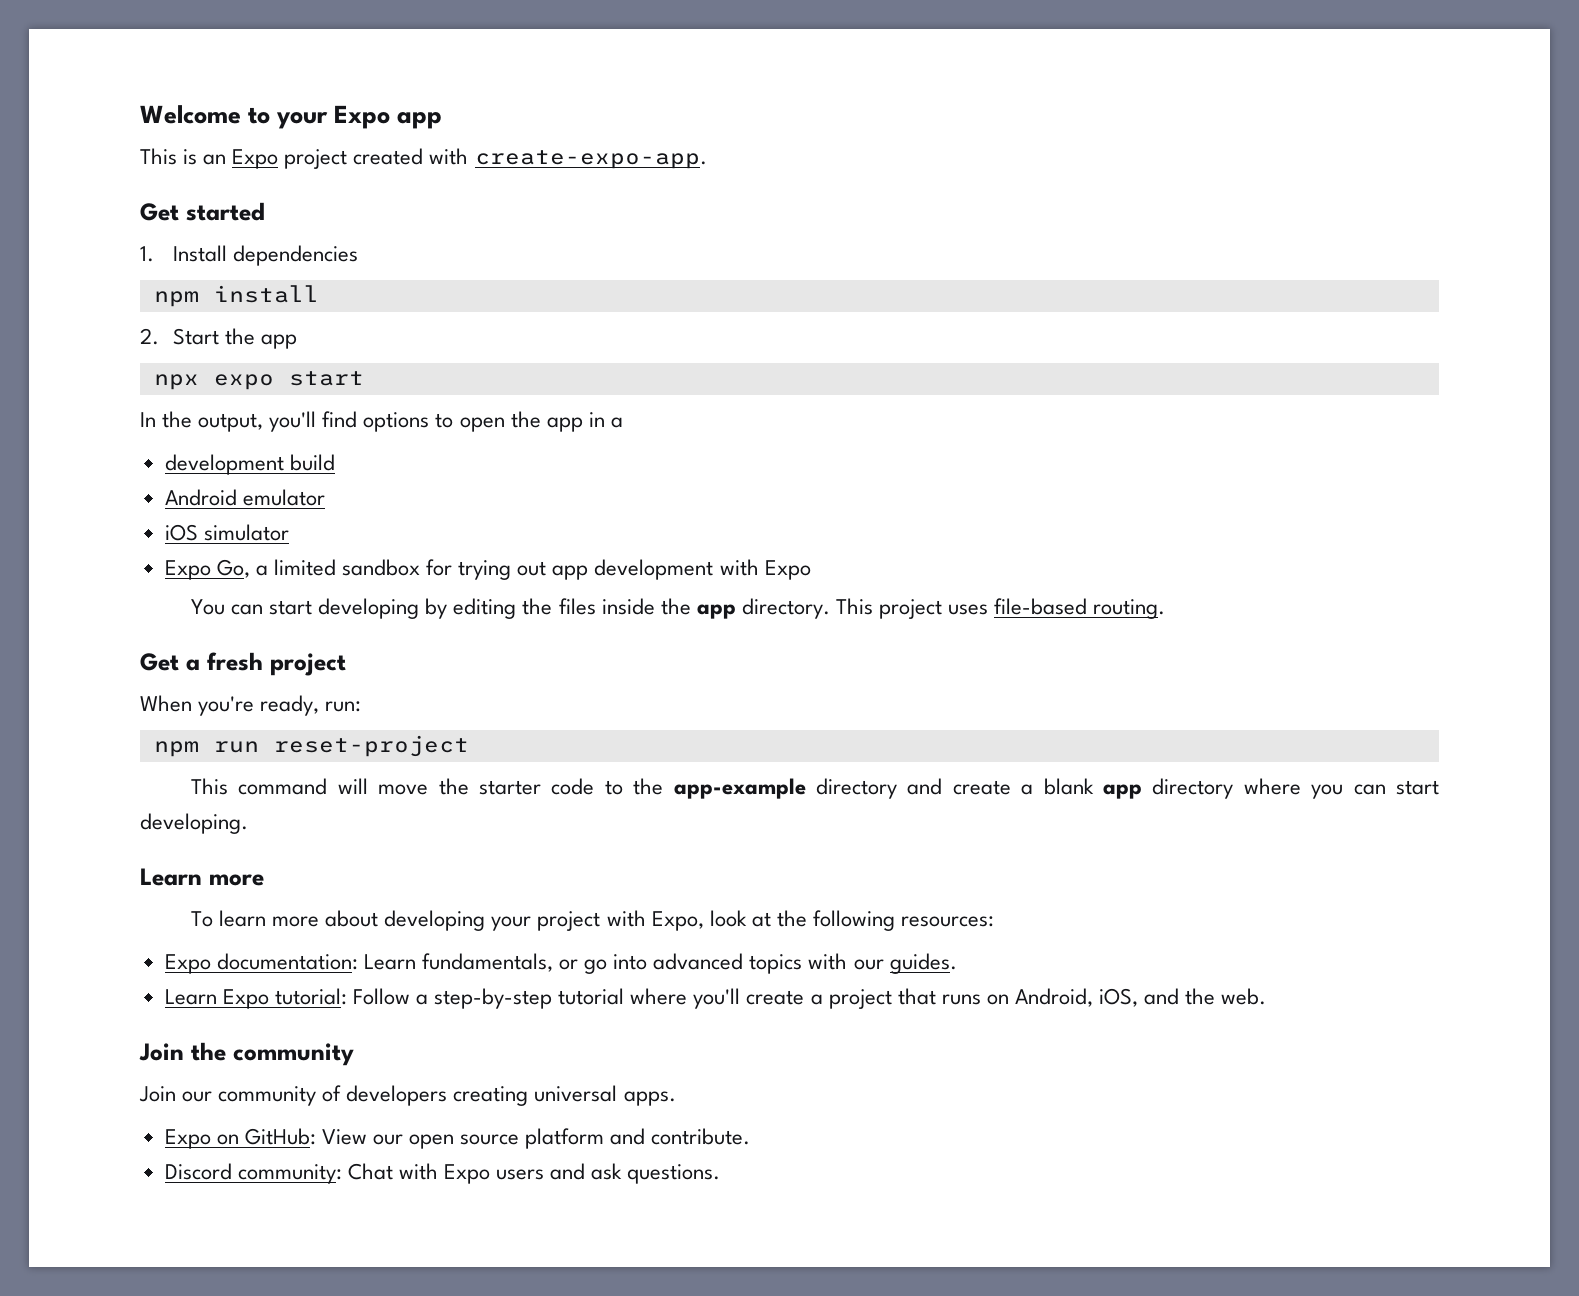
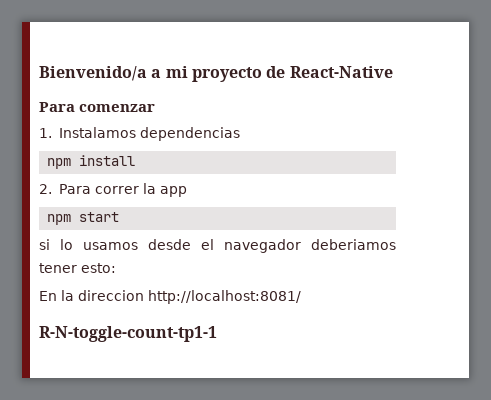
[140,105,443,129] [140,148,707,169] [140,202,265,221] Welcome to your Expo app // This is an Expo project created with create-expo-app. // Get started -> [39,66,393,82] [39,102,156,112] Bienvenido/a a mi proyecto de React-Native // Para comenzar
[172,245,358,266] Install dependencies -> [58,127,240,141] Instalamos dependencias
[172,328,297,349] [153,374,274,390] Start the app // npx expo -> [58,183,187,197] [47,214,72,225] Para correr la app // npm
[140,411,623,432] [164,454,335,475] [164,489,325,506] [164,524,289,541] [164,559,811,580] [190,598,1166,619] [140,652,346,676] [140,695,362,716] [153,735,469,757] [190,778,1440,799] [140,813,248,834] [140,868,264,886] [190,910,994,931] [164,953,957,974] [164,988,1267,1009] [139,1042,354,1066] [139,1085,676,1106] [164,1128,751,1149] [164,1163,721,1184] In the output, you'll find options to open the app in a // development build // Android emulator // iOS simulator // Expo Go, a limited sandbox for trying out app development with Expo // You can start developing by editing the files inside the app directory. This project uses file-based routing. // Get a fresh project // When you're ready, run: // npm run reset-project // This command will move the starter code to the app-example directory and create a blank app directory where you can start developing. // Learn more // To learn more about developing your project with Expo, look at the following resources: // Expo documentation: Learn fundamentals, or go into advanced topics with our guides. // Learn Expo tutorial: Follow a step-by-step tutorial where you'll create a project that runs on Android, iOS, and the web. // Join the community // Join our community of developers creating universal apps. // Expo on GitHub: View our open source platform and contribute. // Discord community: Chat with Expo users and ask questions. -> [39,239,396,253] [39,263,116,273] [39,290,301,304] [39,326,217,342] si lo usamos desde el navegador deberiamos tener esto: // En la direccion http://localhost:8081/ // R-N-toggle-count-tp1-1

